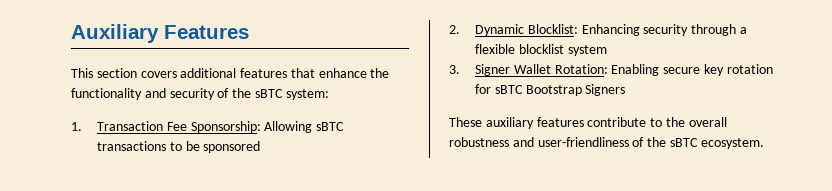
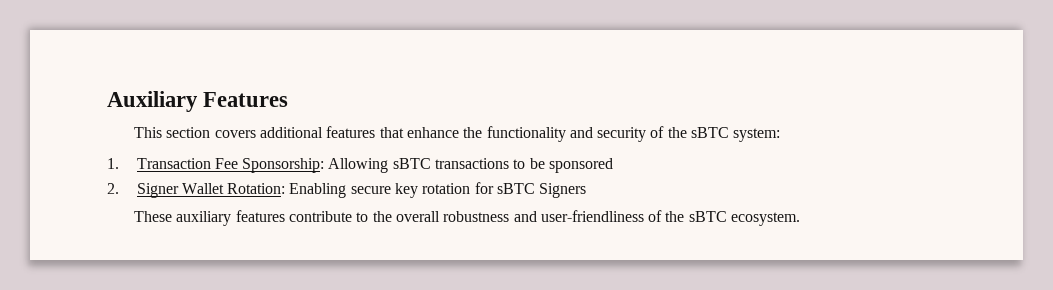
[474,24,747,36] [474,44,607,56] [449,65,460,74] Dynamic Blocklist: Enhancing security through a flexible blocklist system // 3. -> (119, 188) none
[525,85,582,96] Bootstrap -> (536, 188) none

